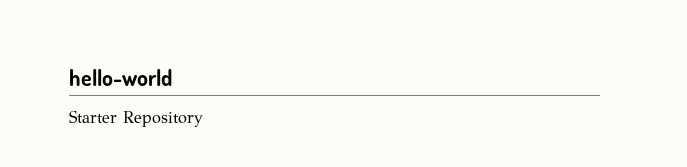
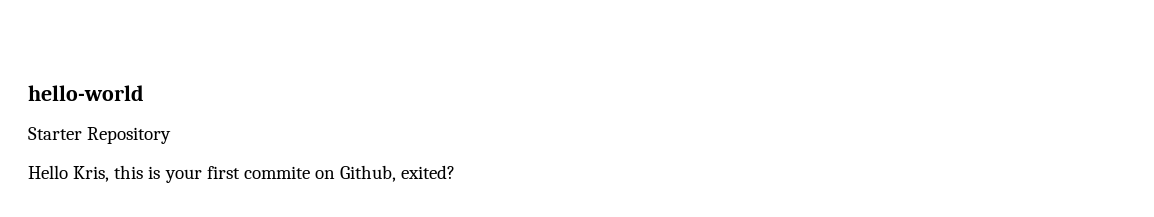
(203, 119) none -> [28,165,456,183] // Hello Kris, this is your first commite on Github, exited?

